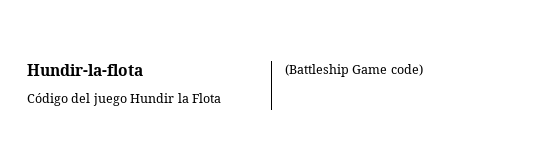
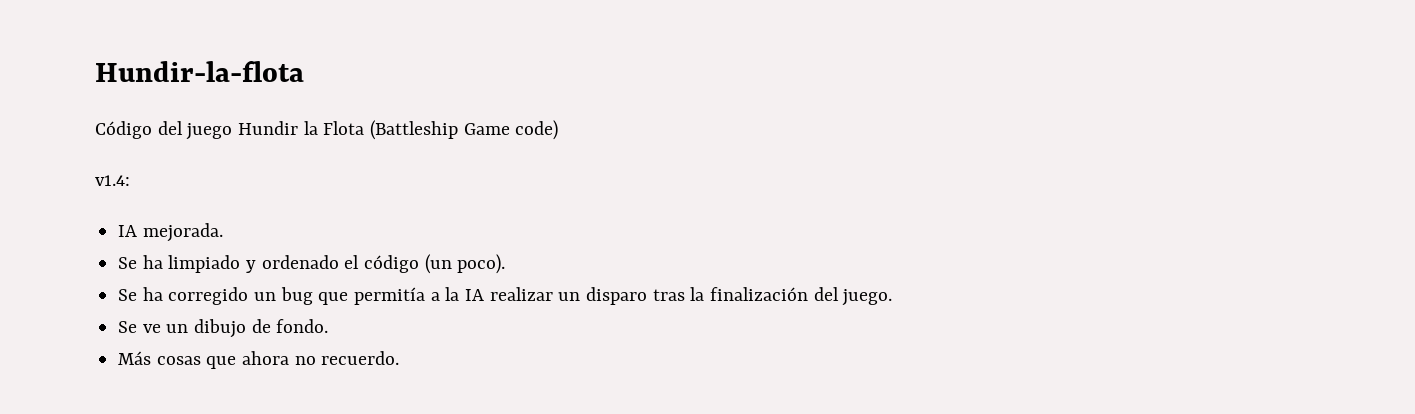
(423, 70) none -> [95,175,130,186] [118,223,223,242] [118,254,506,274] [118,287,893,306] [118,319,329,338] [118,351,400,369] // v1.4: // IA mejorada. // Se ha limpiado y ordenado el código (un poco). // Se ha corregido un bug que permitía a la IA realizar un disparo tras la finalización del juego. // Se ve un dibujo de fondo. // Más cosas que ahora no recuerdo.

